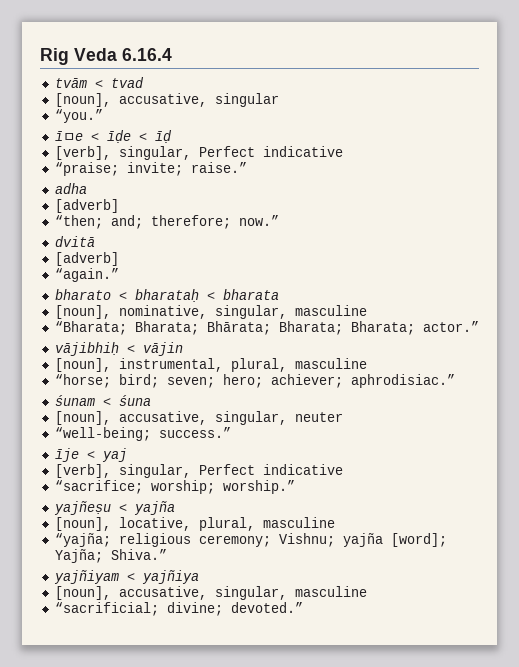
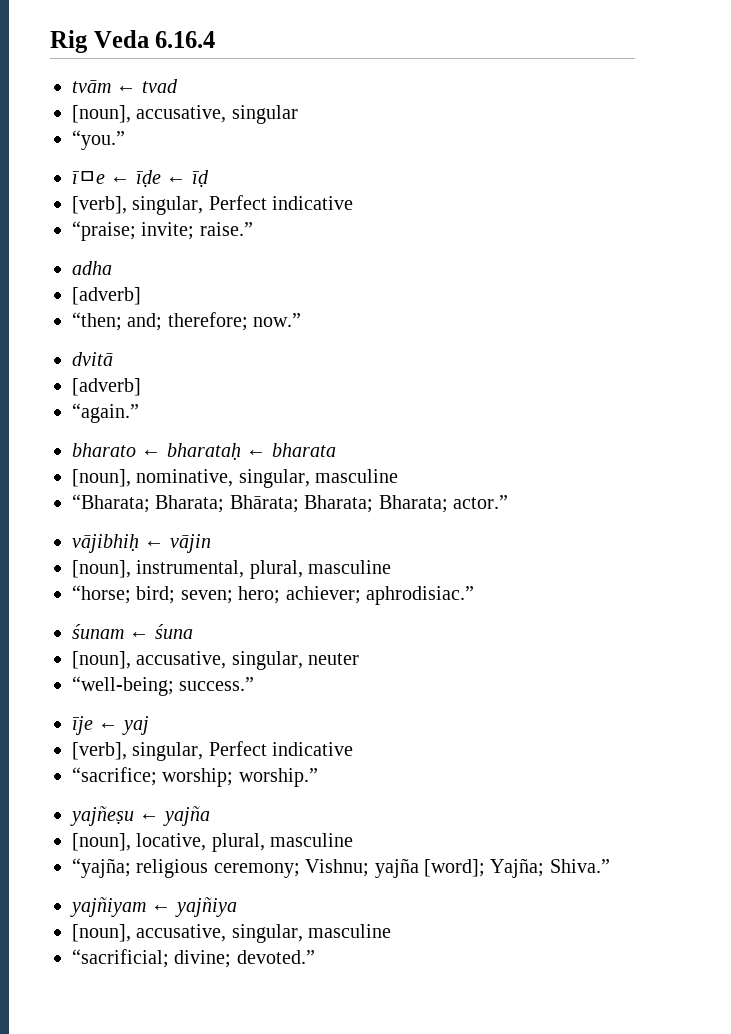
[94,80,103,88] < -> [116,85,137,93] ←
[90,130,147,143] < īḍe < -> [110,170,187,187] ← īḍe ←
[118,289,215,302] < bharataḥ < -> [141,443,267,460] ← bharataḥ ←
[126,345,135,353] < -> [144,540,165,548] ←
[102,398,111,406] < -> [129,631,150,639] ←
[86,451,95,459] < -> [98,722,119,730] ←
[118,504,127,512] < -> [139,813,160,821] ←
[126,573,135,581] < -> [151,904,172,912] ←

